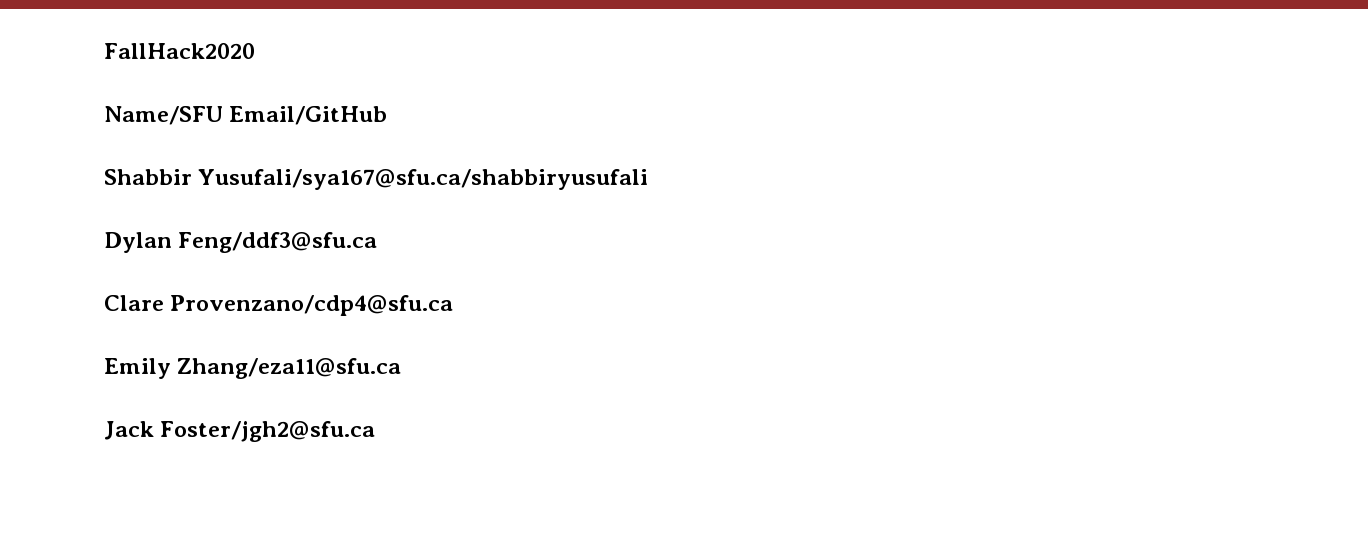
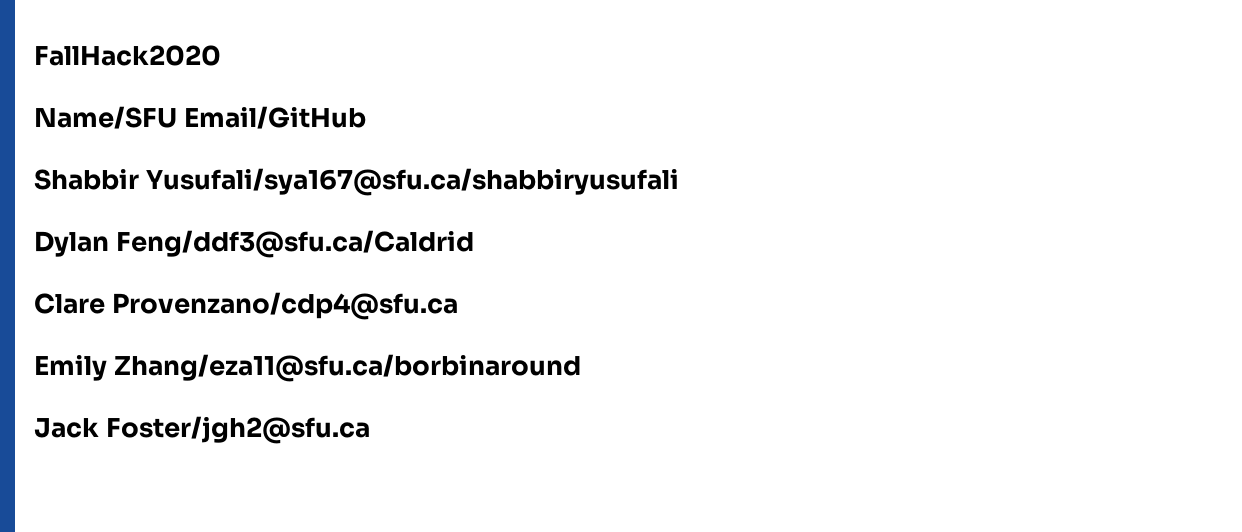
[178,232,378,253] Feng/ddf3@sfu.ca -> [116,230,475,258] Feng/ddf3@sfu.ca/Caldrid
[177,358,402,379] Zhang/eza11@sfu.ca -> [114,354,582,382] Zhang/eza11@sfu.ca/borbinaround

